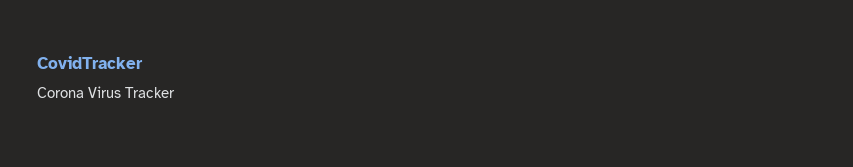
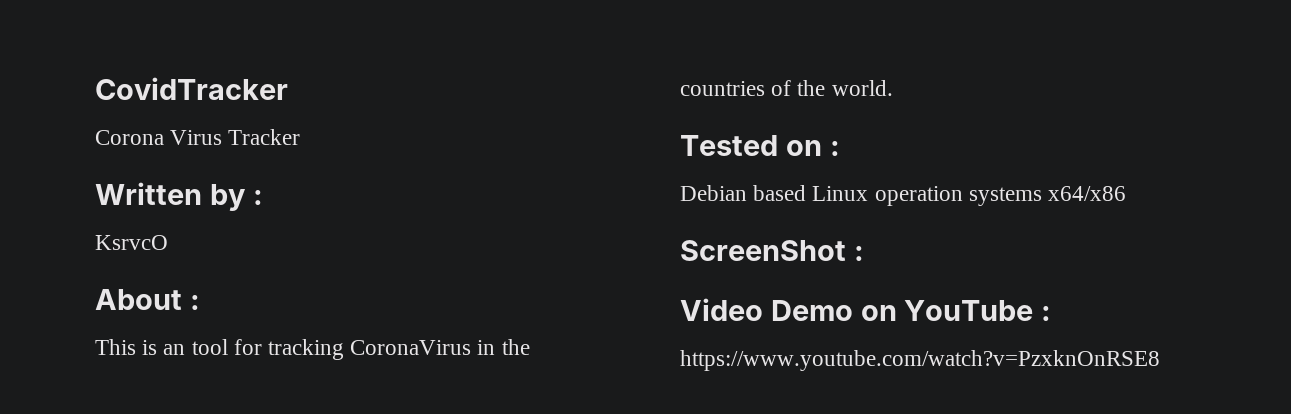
(175, 92) none -> [95,182,263,211] [95,235,168,250] [95,289,200,310] [95,339,530,360] [680,80,893,96] [680,135,840,156] [680,185,1127,206] [680,240,864,261] [680,298,1052,321] [680,350,1160,371] // Written by : // KsrvcO // About : // This is an tool for tracking CoronaVirus in the countries of the world. // Tested on : // Debian based Linux operation systems x64/x86 // ScreenShot : // Video Demo on YouTube : // https://www.youtube.com/watch?v=PzxknOnRSE8

